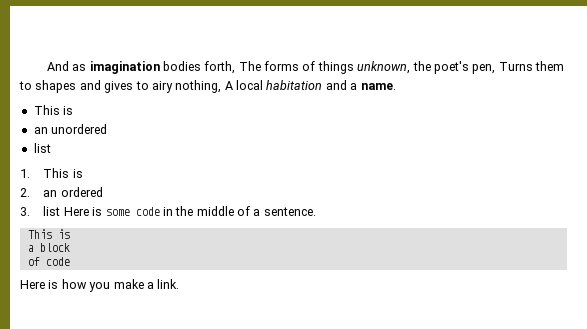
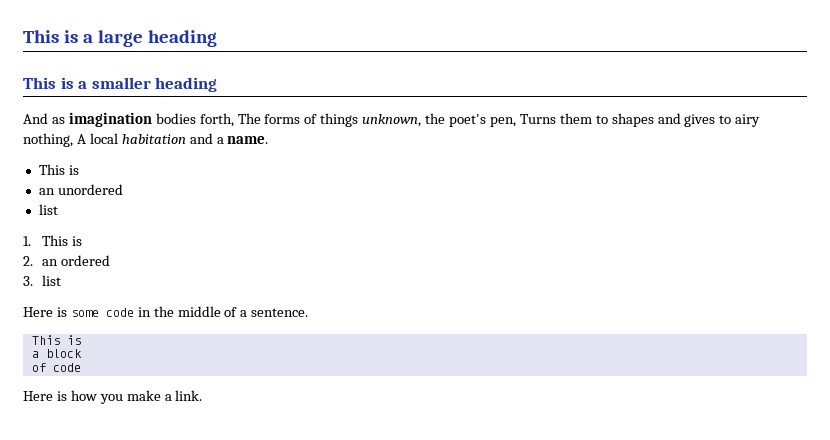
(46, 66) none -> [23,30,217,47] [23,77,218,92] This is a large heading // This is a smaller heading //
(61, 211) none -> (62, 280) //

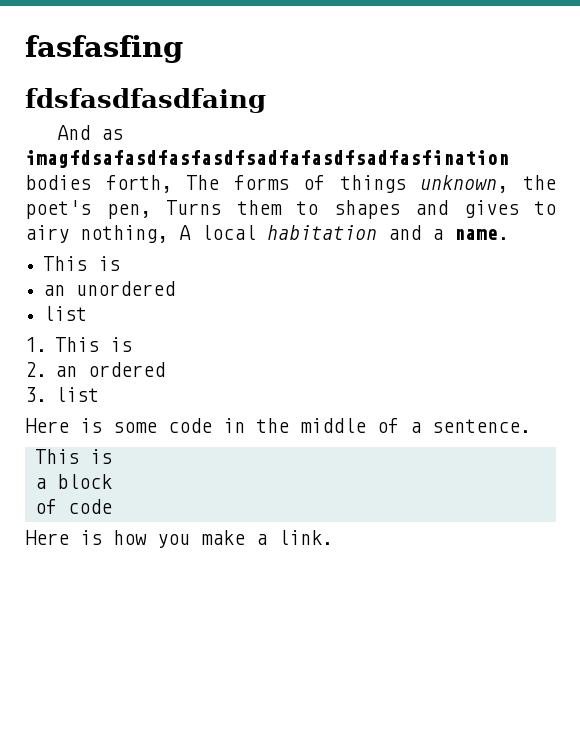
[23,30,217,47] [23,77,218,92] This is a large heading // This is a smaller heading -> [25,35,183,63] [25,88,266,113] fasfasfing // fdsfasdfasdfaing
[68,112,152,127] imagination -> [25,150,509,168] imagfdsafasdfasfasdfsadfafasdfsadfasfination

